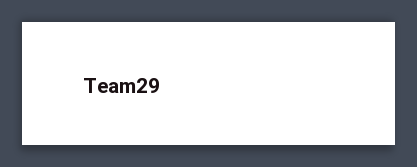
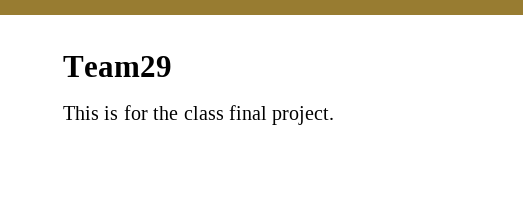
(160, 85) none -> [63,105,335,125] // This is for the class final project.

